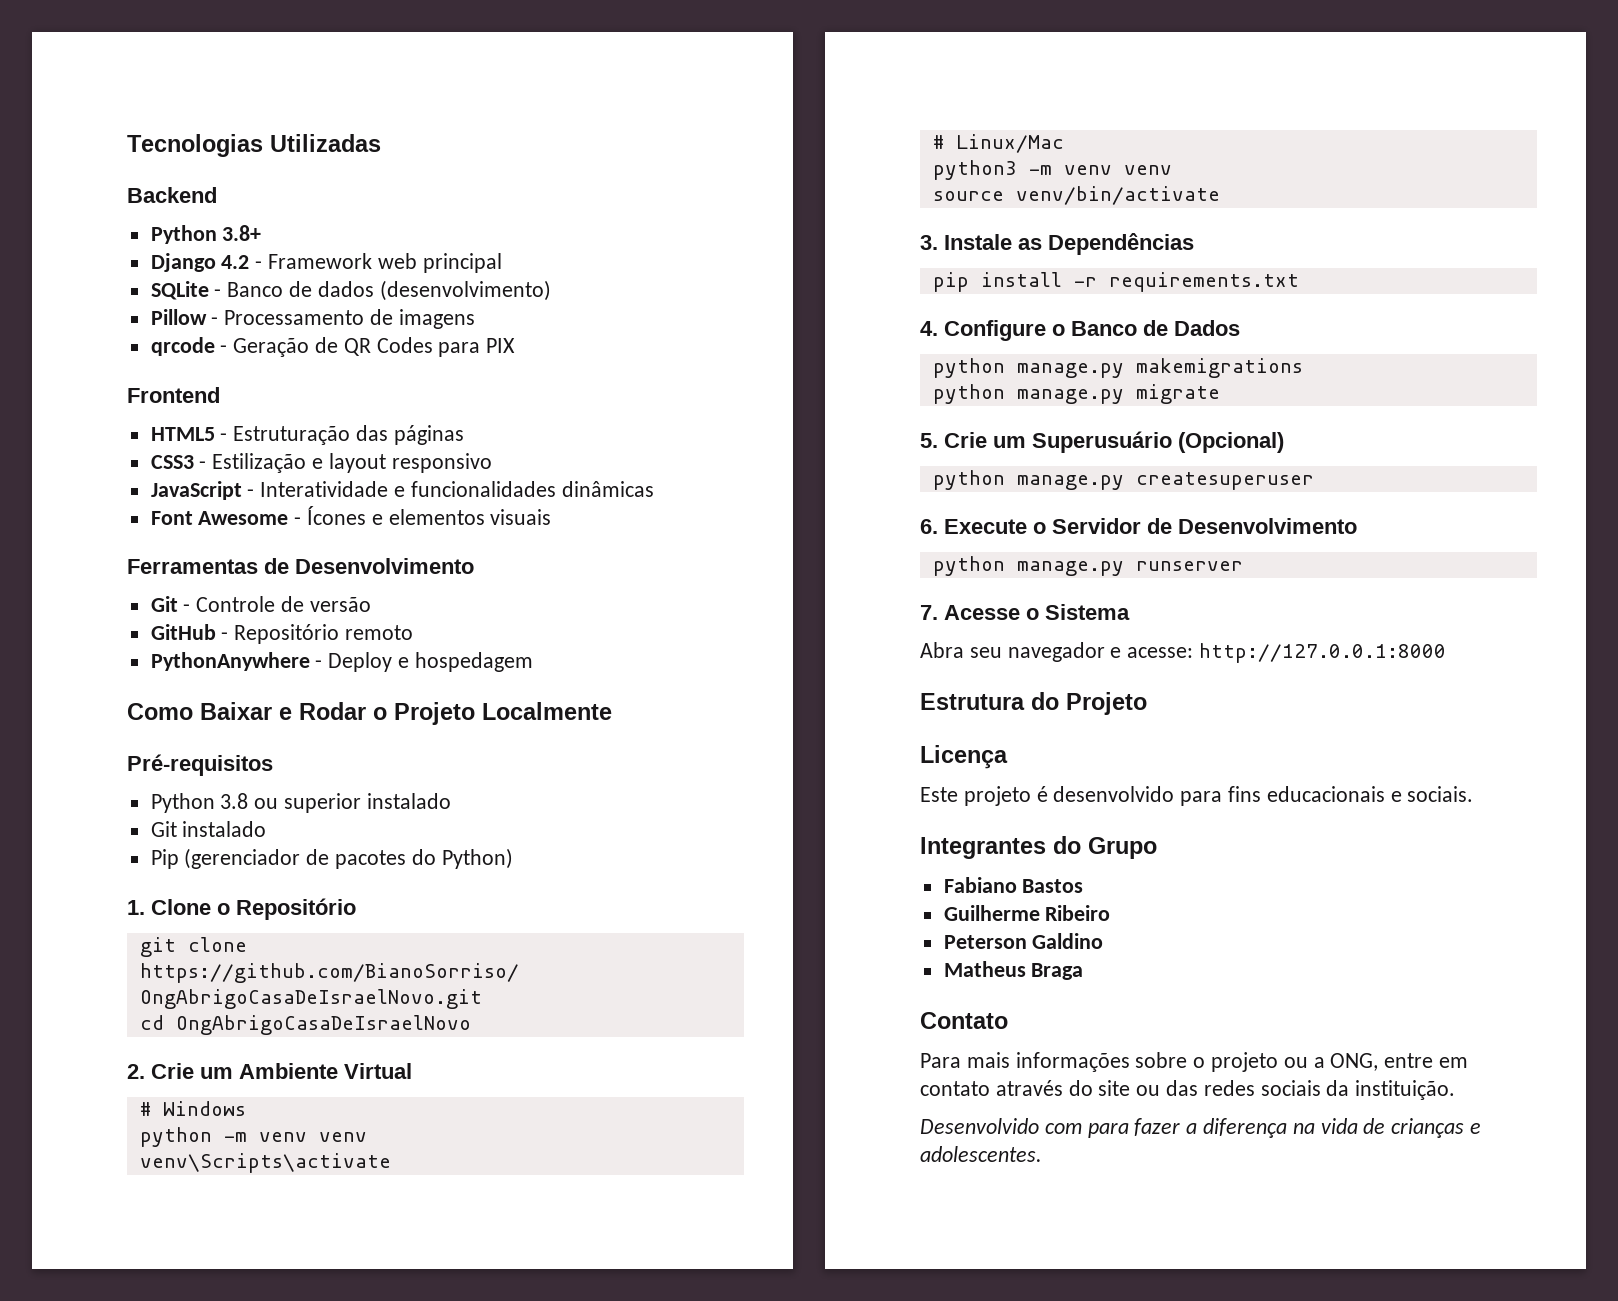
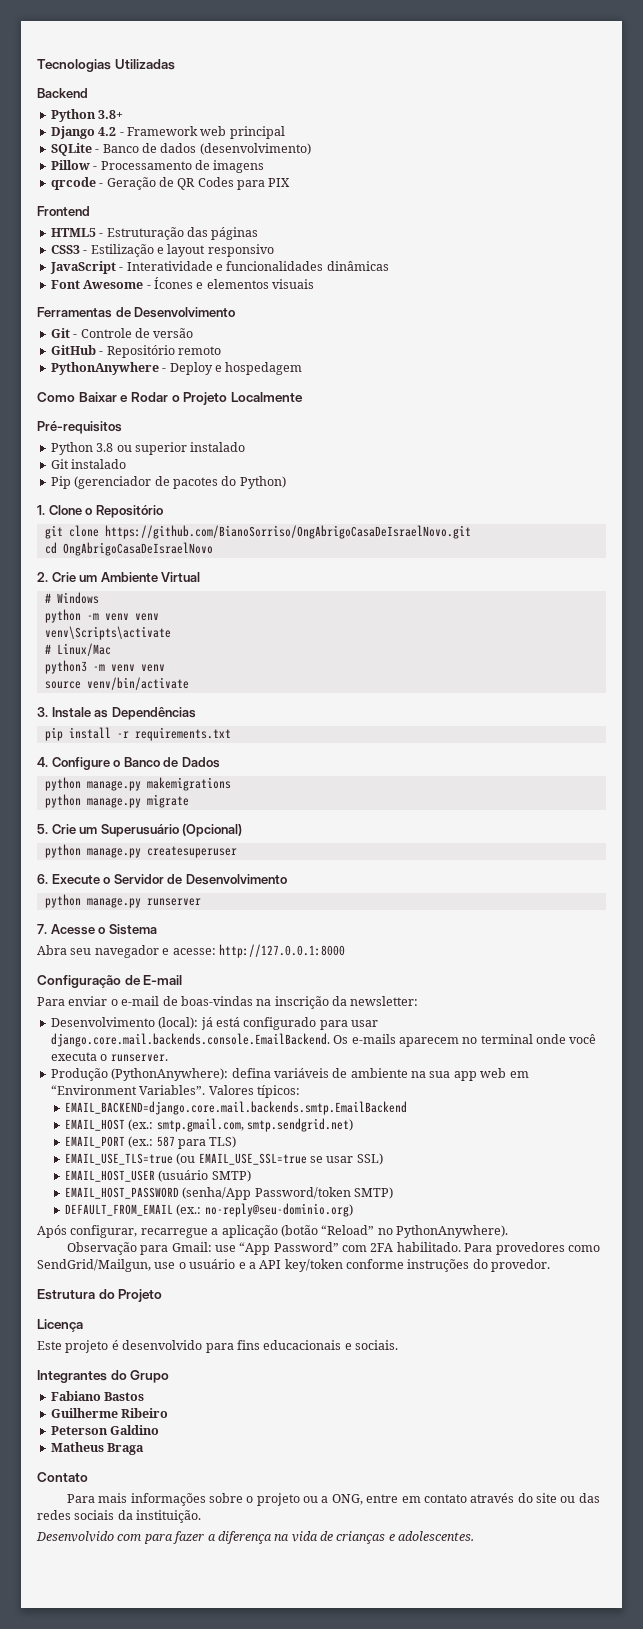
(1447, 653) none -> [37,975,183,988] [37,996,419,1009] [50,1017,378,1030] [50,1033,597,1047] [50,1052,168,1062] [50,1068,529,1081] [50,1085,300,1098] [64,1101,407,1115] [64,1118,353,1132] [64,1136,237,1149] [64,1153,383,1165] [64,1170,251,1182] [64,1187,393,1200] [64,1203,353,1217] [37,1225,508,1238] [66,1242,600,1255] [37,1259,551,1272] // Configuração de E-mail // Para enviar o e-mail de boas-vindas na inscrição da newsletter: // Desenvolvimento (local): já está configurado para usar django.core.mail.backends.console.EmailBackend. Os e-mails aparecem no terminal onde você executa o runserver. // Produção (PythonAnywhere): defina variáveis de ambiente na sua app web em “Environment Variables”. Valores típicos: // EMAIL_BACKEND=django.core.mail.backends.smtp.EmailBackend // EMAIL_HOST (ex.: smtp.gmail.com, smtp.sendgrid.net) // EMAIL_PORT (ex.: 587 para TLS) // EMAIL_USE_TLS=true (ou EMAIL_USE_SSL=true se usar SSL) // EMAIL_HOST_USER (usuário SMTP) // EMAIL_HOST_PASSWORD (senha/App Password/token SMTP) // DEFAULT_FROM_EMAIL (ex.: no-reply@seu-dominio.org) // Após configurar, recarregue a aplicação (botão “Reload” no PythonAnywhere). // Observação para Gmail: use “App Password” com 2FA habilitado. Para provedores como SendGrid/Mailgun, use o usuário e a API key/token conforme instruções do provedor.

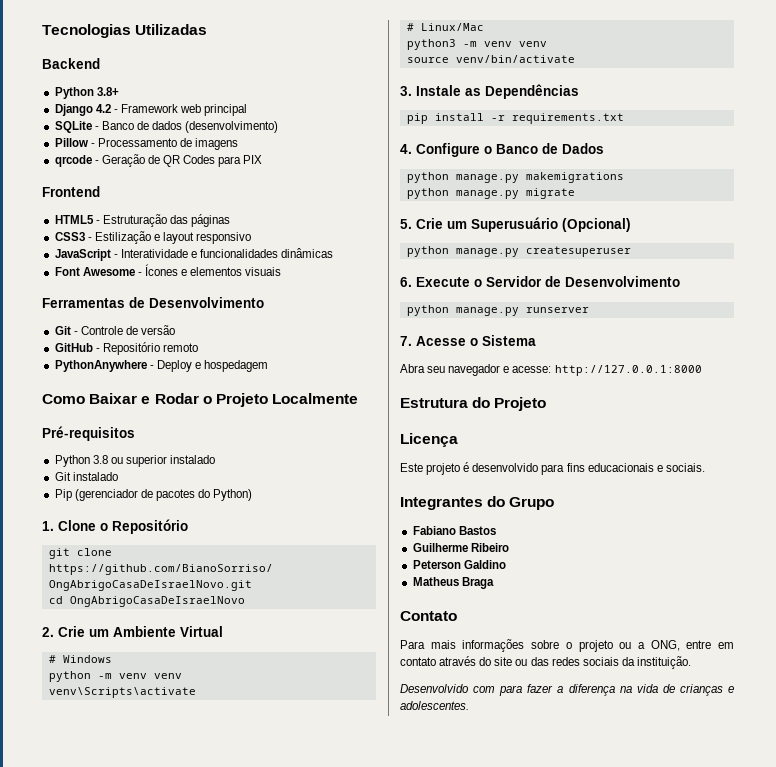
[37,975,183,988] [37,996,419,1009] [50,1017,378,1030] [50,1033,597,1047] [50,1052,168,1062] [50,1068,529,1081] [50,1085,300,1098] [64,1101,407,1115] [64,1118,353,1132] [64,1136,237,1149] [64,1153,383,1165] [64,1170,251,1182] [64,1187,393,1200] [64,1203,353,1217] [37,1225,508,1238] [66,1242,600,1255] [37,1259,551,1272] // Configuração de E-mail // Para enviar o e-mail de boas-vindas na inscrição da newsletter: // Desenvolvimento (local): já está configurado para usar django.core.mail.backends.console.EmailBackend. Os e-mails aparecem no terminal onde você executa o runserver. // Produção (PythonAnywhere): defina variáveis de ambiente na sua app web em “Environment Variables”. Valores típicos: // EMAIL_BACKEND=django.core.mail.backends.smtp.EmailBackend // EMAIL_HOST (ex.: smtp.gmail.com, smtp.sendgrid.net) // EMAIL_PORT (ex.: 587 para TLS) // EMAIL_USE_TLS=true (ou EMAIL_USE_SSL=true se usar SSL) // EMAIL_HOST_USER (usuário SMTP) // EMAIL_HOST_PASSWORD (senha/App Password/token SMTP) // DEFAULT_FROM_EMAIL (ex.: no-reply@seu-dominio.org) // Após configurar, recarregue a aplicação (botão “Reload” no PythonAnywhere). // Observação para Gmail: use “App Password” com 2FA habilitado. Para provedores como SendGrid/Mailgun, use o usuário e a API key/token conforme instruções do provedor. -> (702, 370) none

